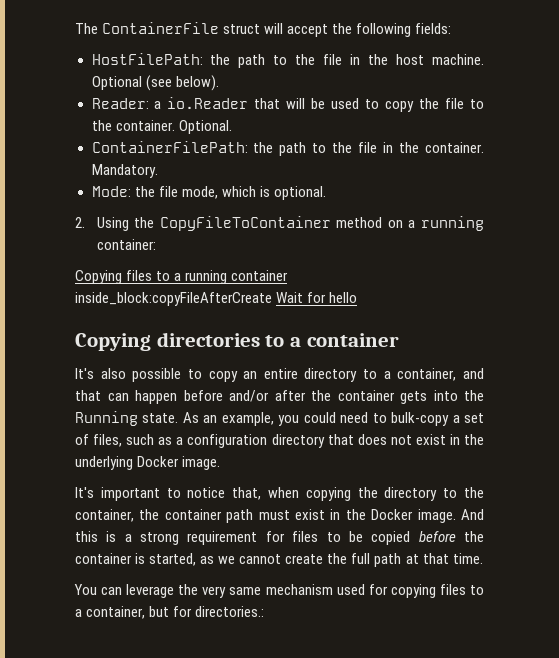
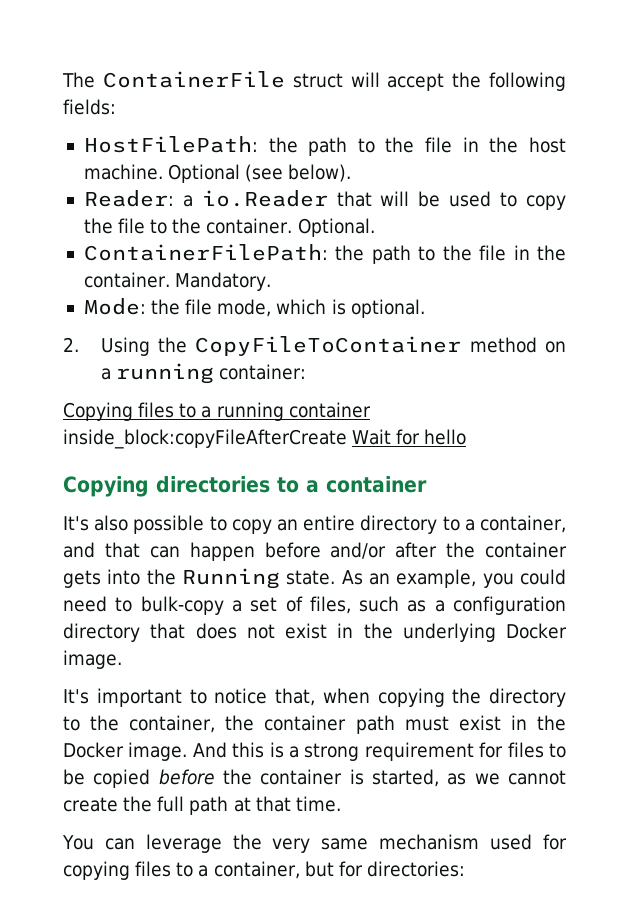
[195,606,265,617] directories.: -> [366,861,465,877] directories:

